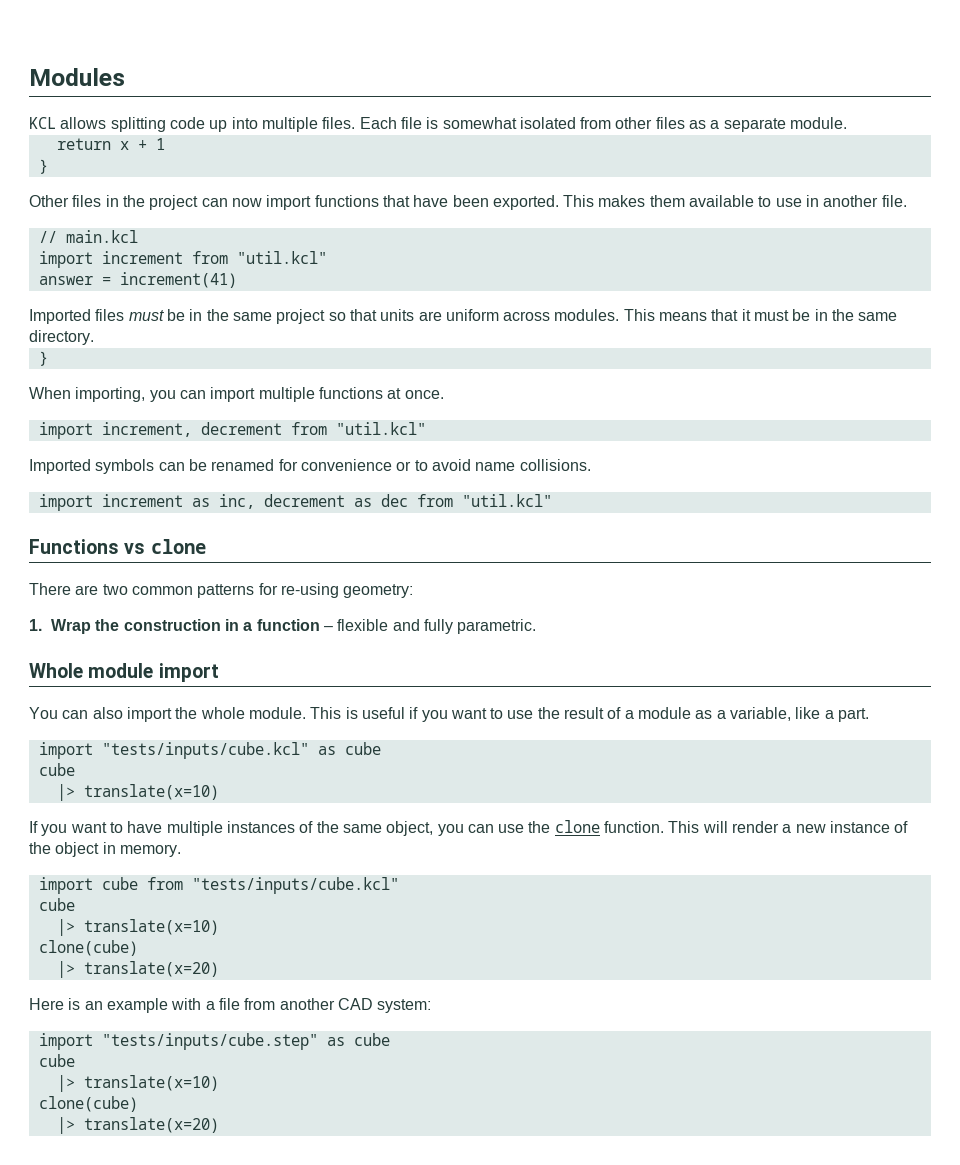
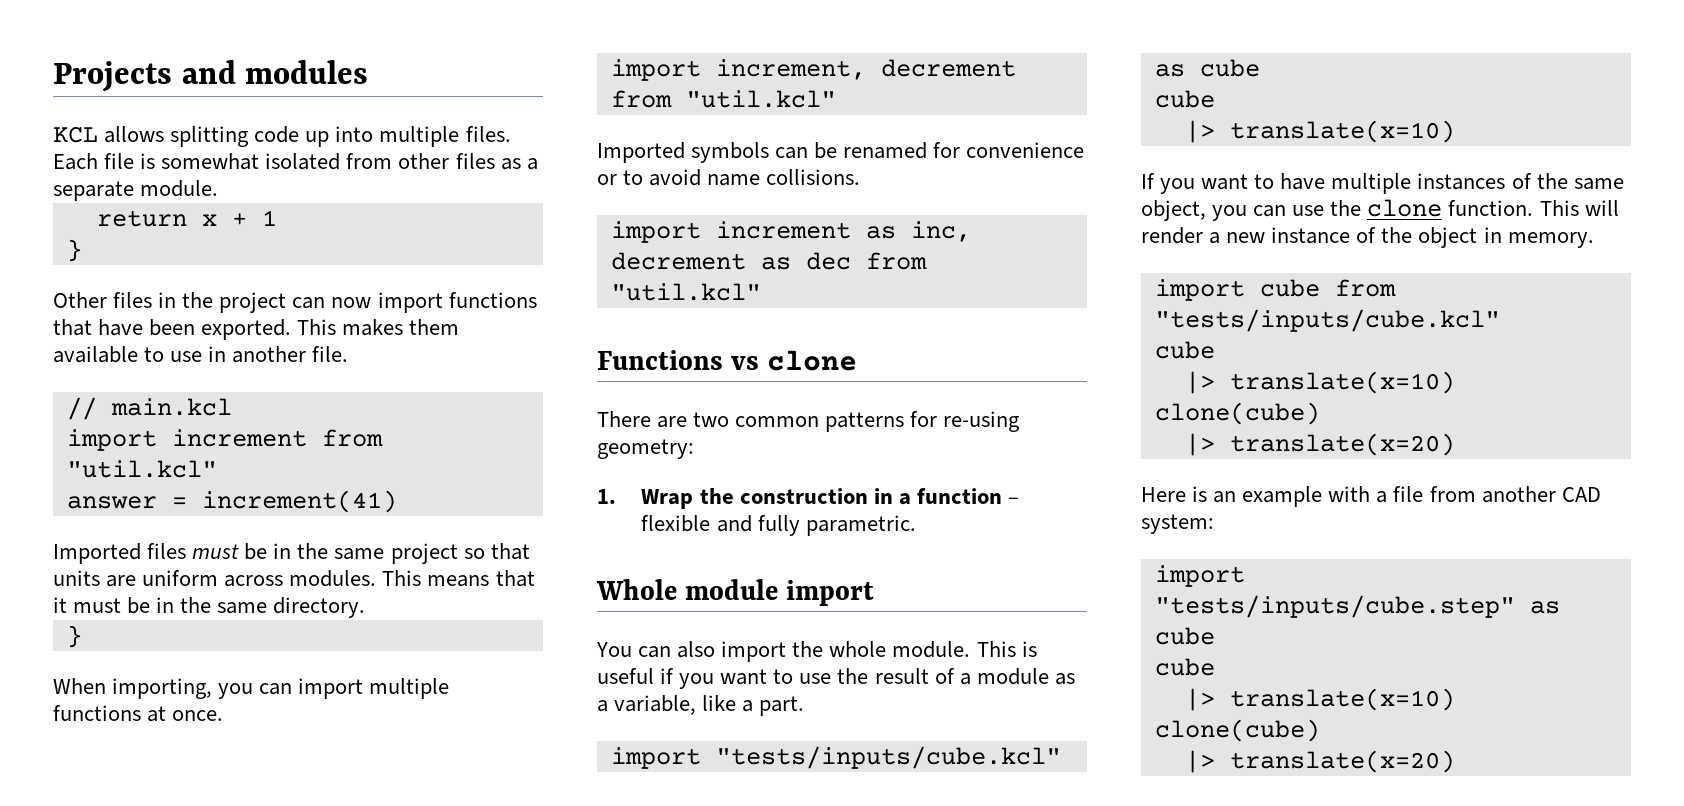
[29,68,125,86] Modules -> [53,60,369,92] Projects and modules

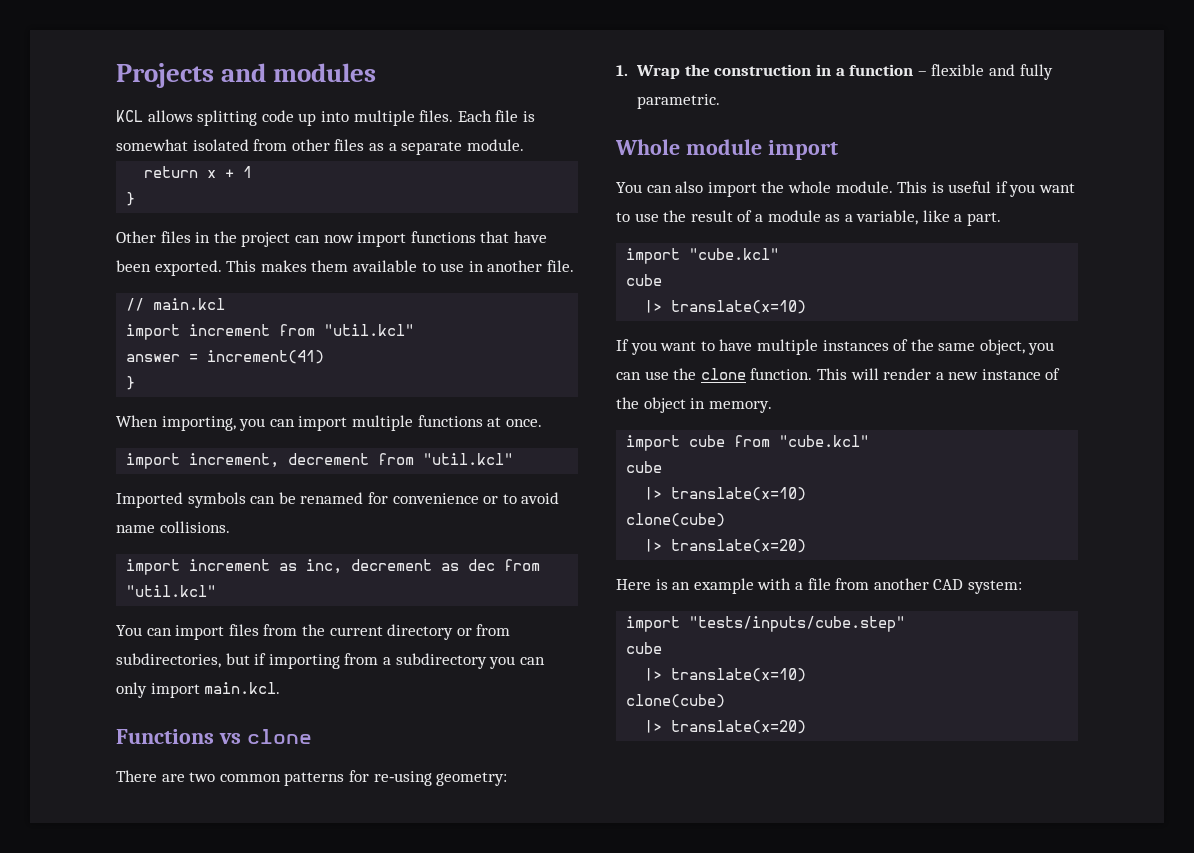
[53,543,530,564] [53,570,535,587] [53,597,366,618] // Imported files must be in the same project so that units are uniform across modules. This means that it must be in the same directory. -> (325, 357) none
(761, 292) none -> [116,624,511,640] [116,653,545,669] [116,682,281,698] // You can import files from the current directory or from subdirectories, but if importing from a subdirectory you can only import main.kcl.
[715,746,1061,769] [1154,59,1260,77] "tests/inputs/cube.kcl" as cube -> [689,248,780,260] "cube.kcl"
[1154,309,1500,332] "tests/inputs/cube.kcl" -> [779,435,870,447] "cube.kcl"
[1529,601,1560,614] [1154,627,1215,645] as cube -> (906, 624) none

